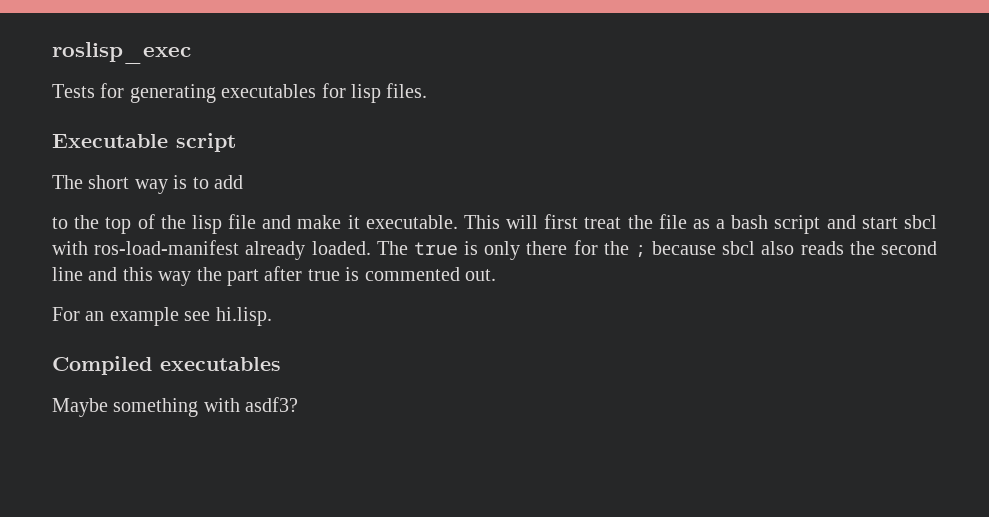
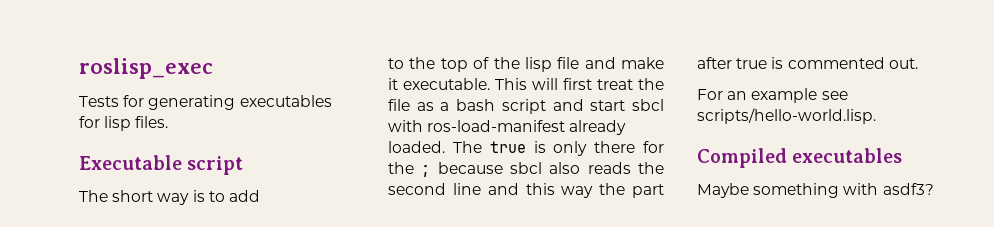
[215,307,272,326] hi.lisp. -> [697,108,876,124] scripts/hello-world.lisp.

